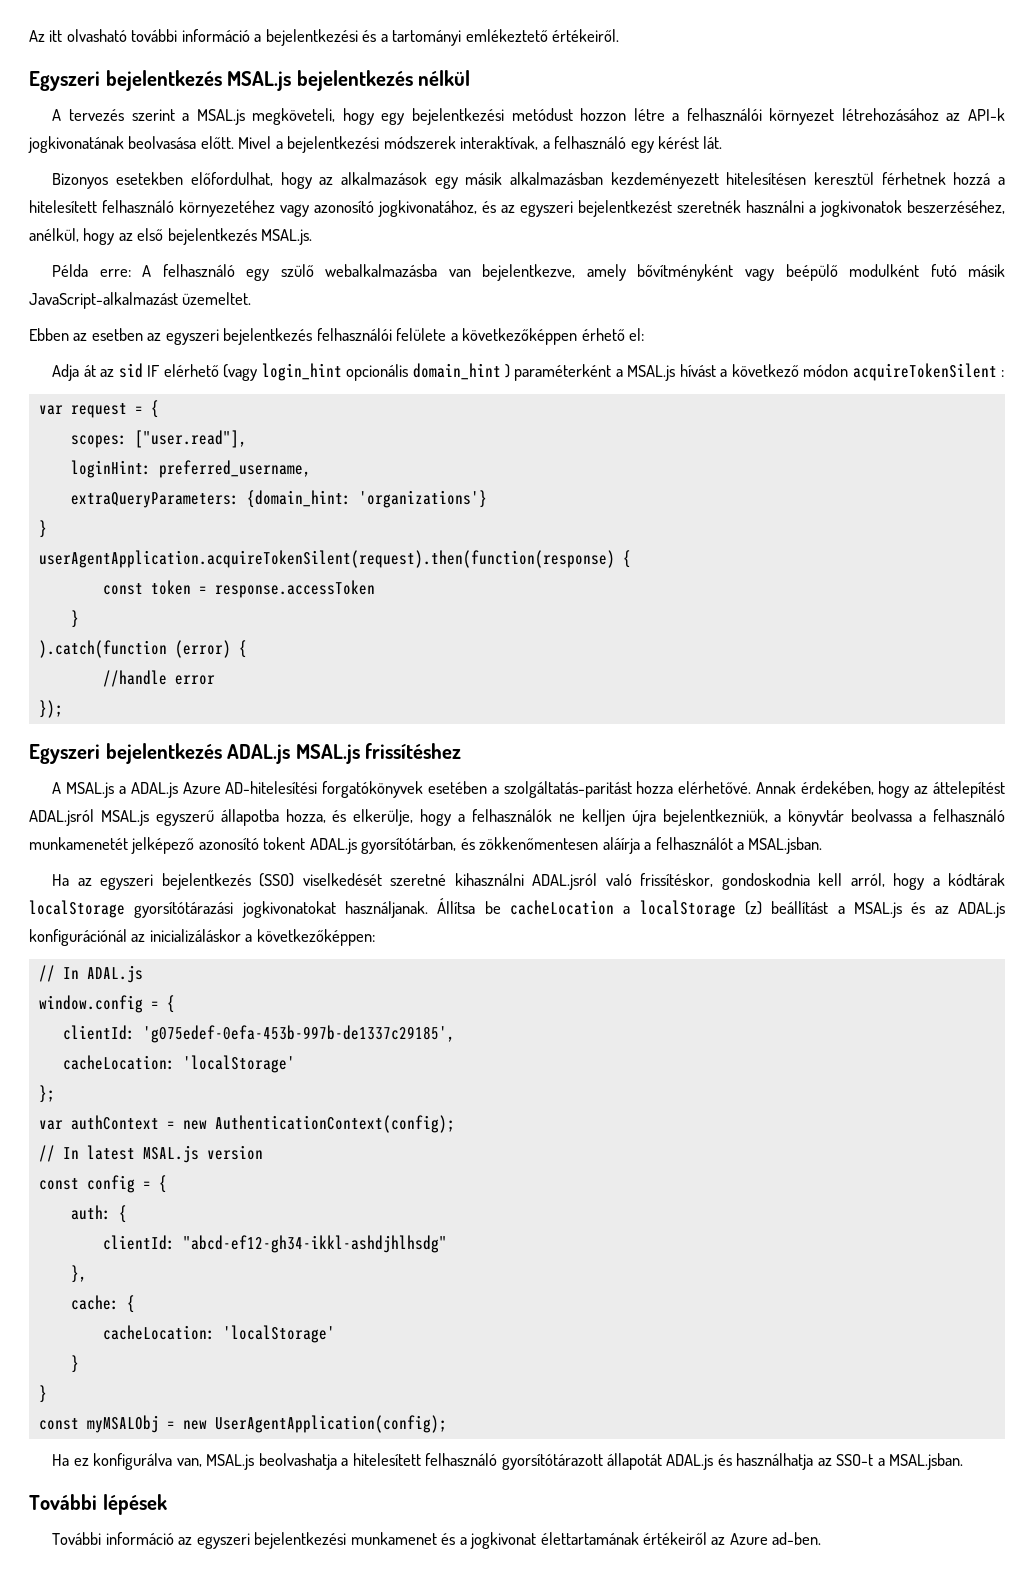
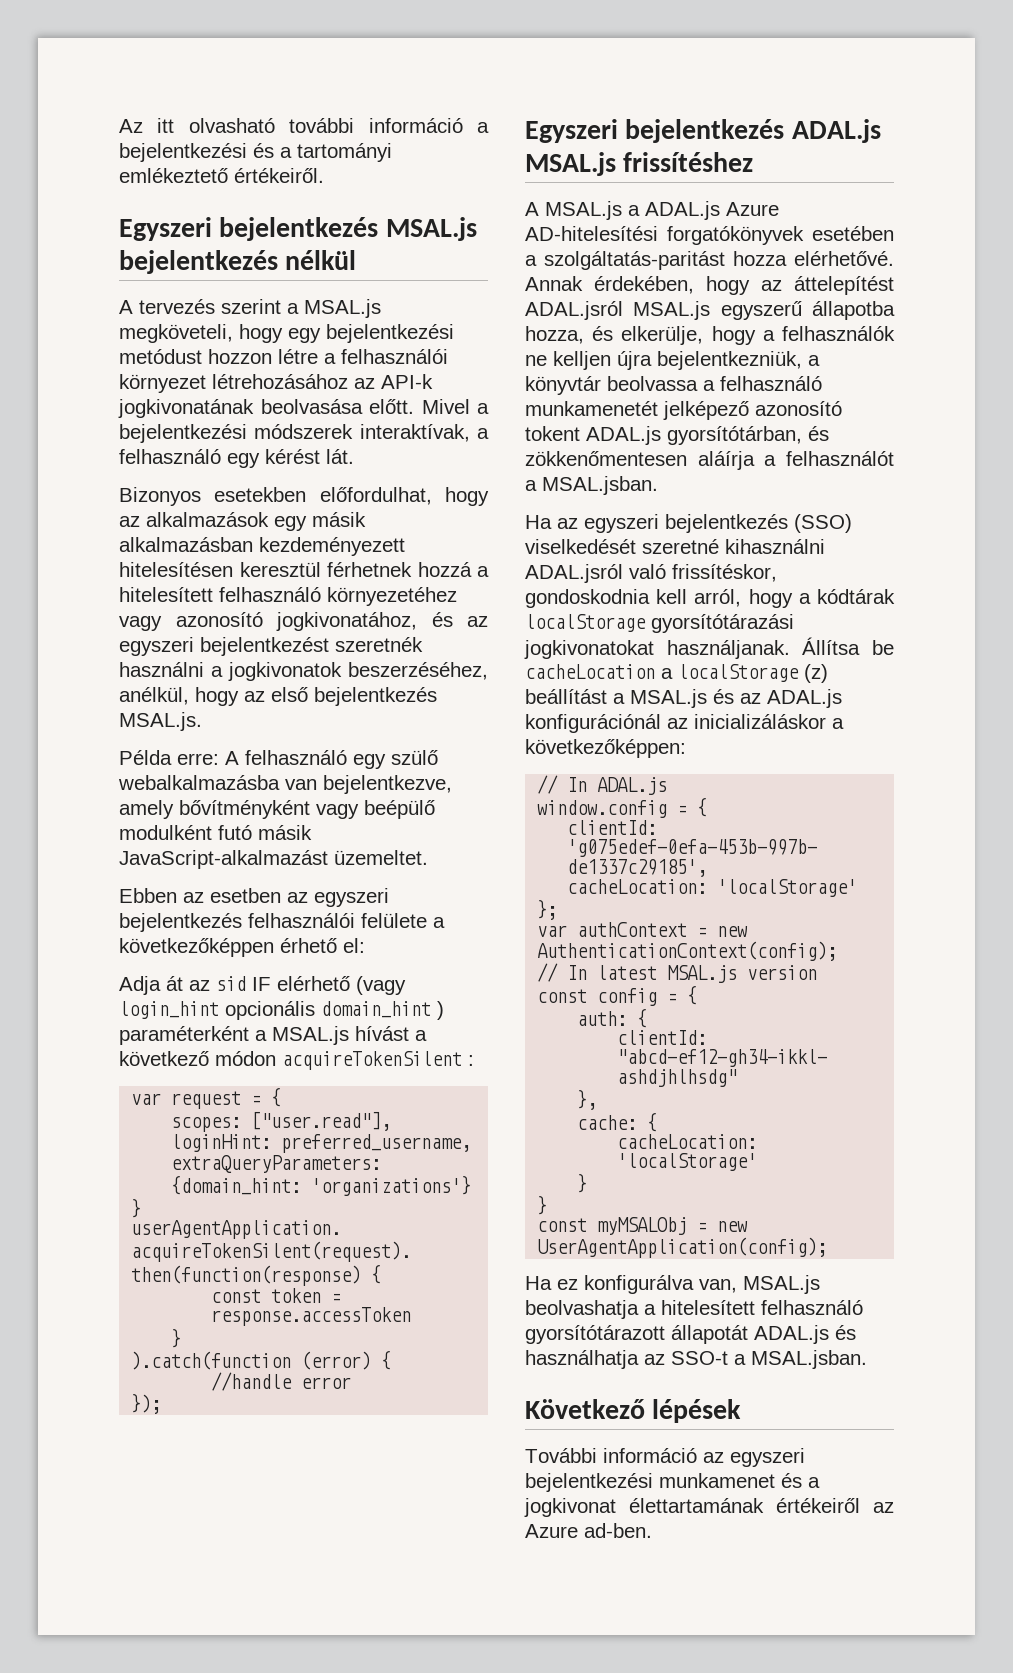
[29,1494,97,1510] További -> [525,1399,645,1419] Következő

